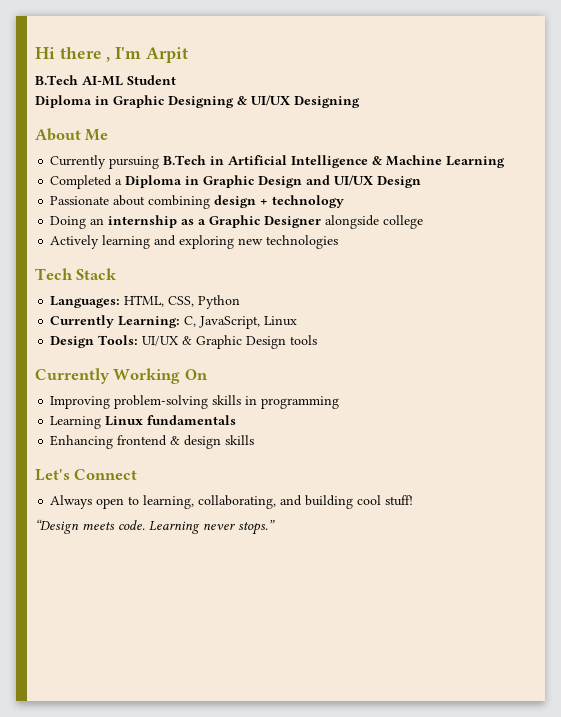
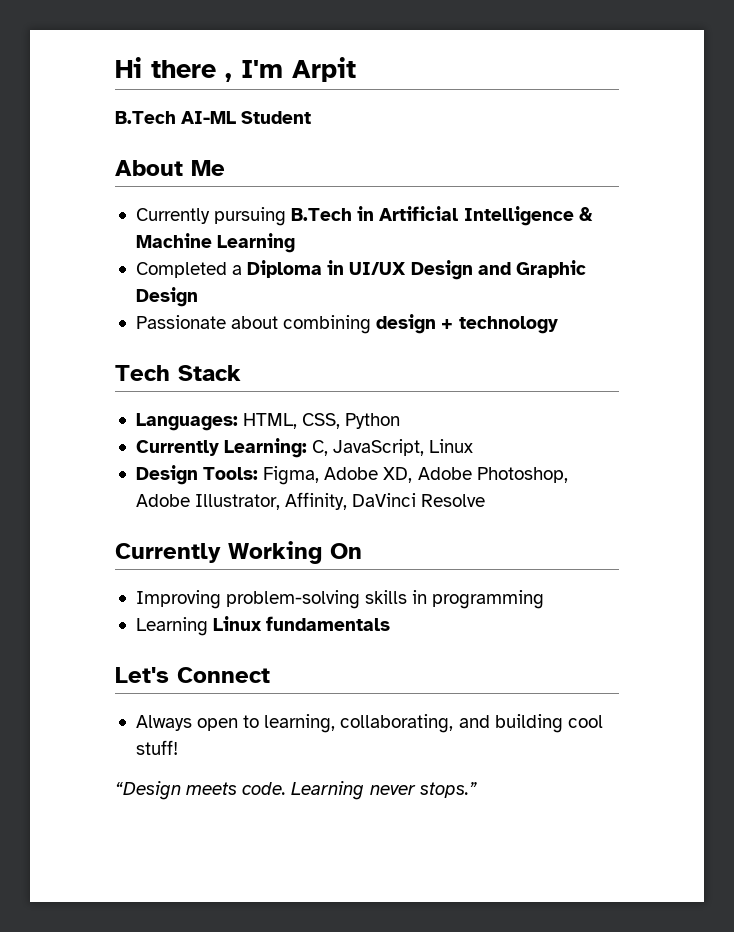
[35,95,360,108] // Diploma in Graphic Designing & UI/UX Designing -> (312, 117) none
[203,175,255,188] Graphic -> [349,262,407,275] UI/UX
[334,175,374,186] UI/UX -> [515,260,586,278] Graphic
[50,215,424,229] [50,235,339,249] // Doing an internship as a Graphic Designer alongside college // Actively learning and exploring new technologies -> (558, 325) none
[142,335,318,349] UI/UX & Graphic Design tools -> [263,466,568,485] [135,492,486,510] Figma, Adobe XD, Adobe Photoshop, Adobe Illustrator, Affinity, DaVinci Resolve
[50,435,255,449] // Enhancing frontend & design skills -> (391, 623) none

